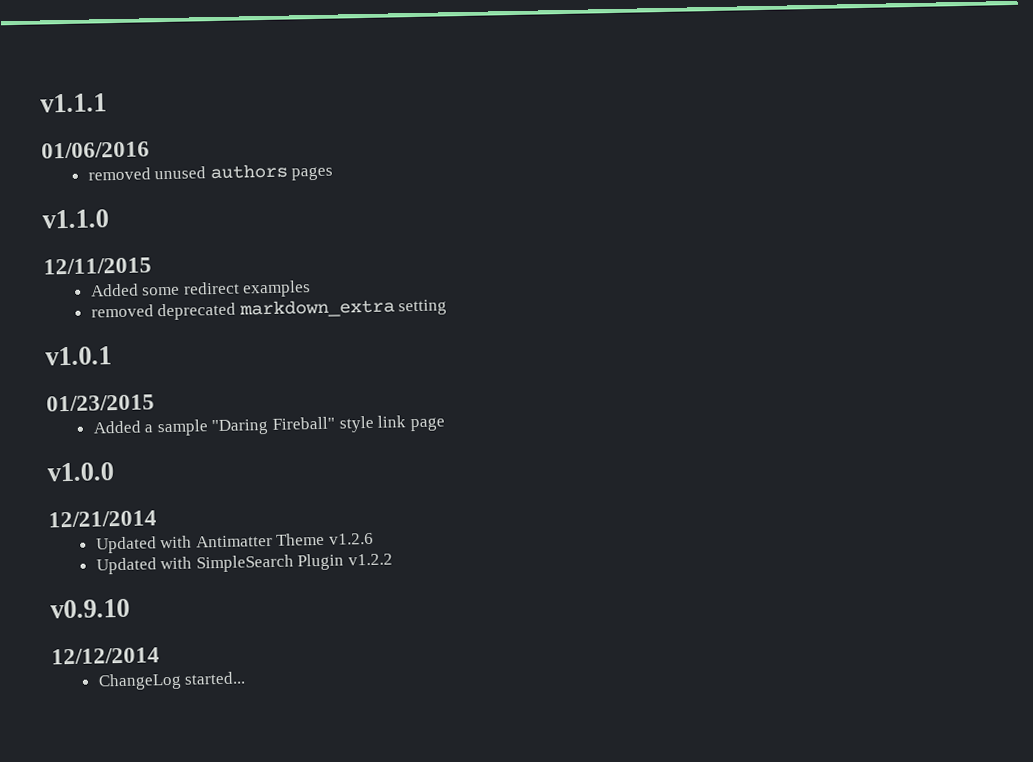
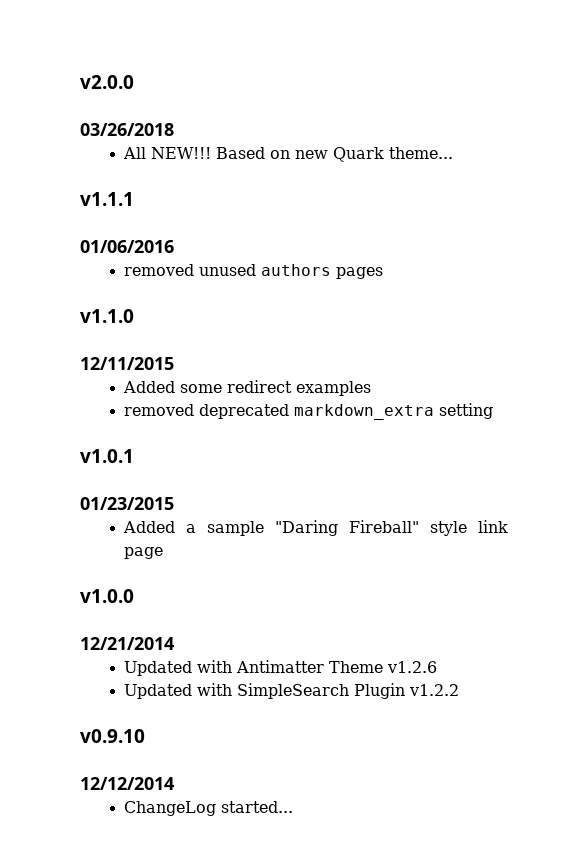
(40, 103) none -> [80,75,134,89] [80,123,174,136] [123,147,454,162] v2.0.0 // 03/26/2018 // All NEW!!! Based on new Quark theme... //

